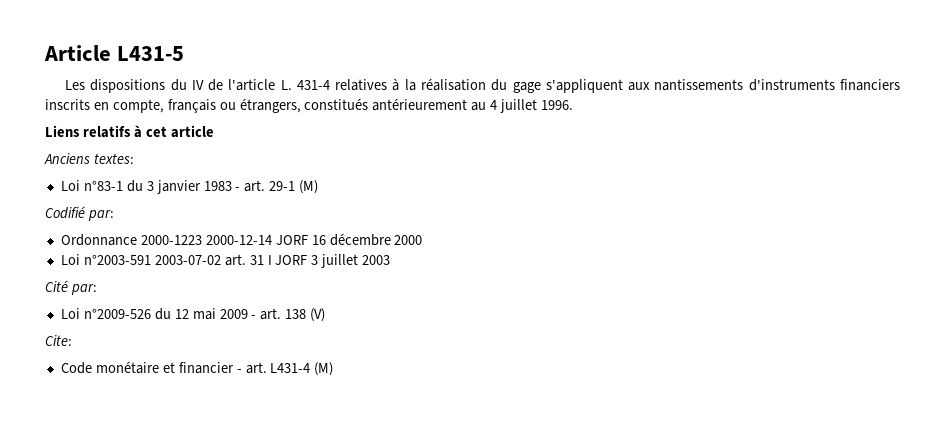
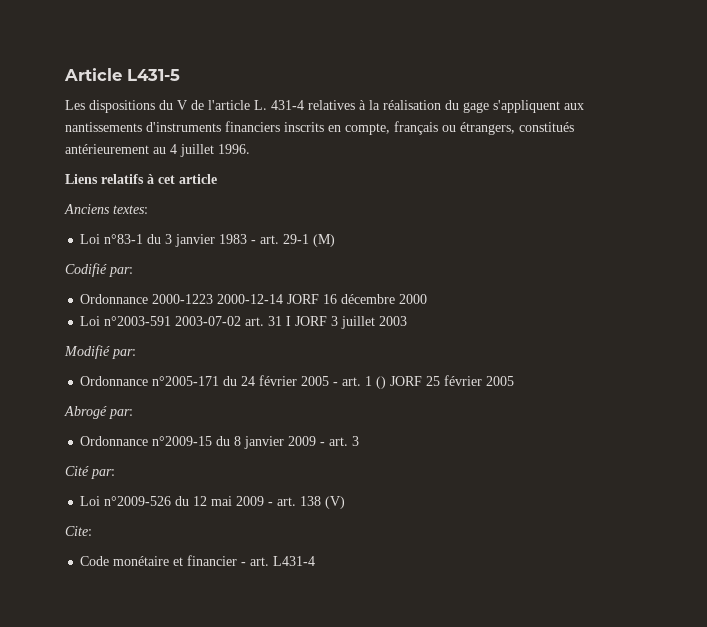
[191,80,204,90] IV -> [177,100,187,110] V
(391, 260) none -> [64,345,136,359] [80,375,515,389] [64,406,133,419] [80,436,360,449] // Modifié par: // Ordonnance n°2005-171 du 24 février 2005 - art. 1 () JORF 25 février 2005 // Abrogé par: // Ordonnance n°2009-15 du 8 janvier 2009 - art. 3
[314,362,334,376] (M) -> (316, 561) none

